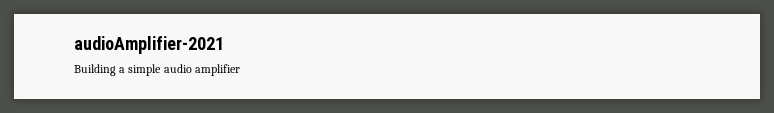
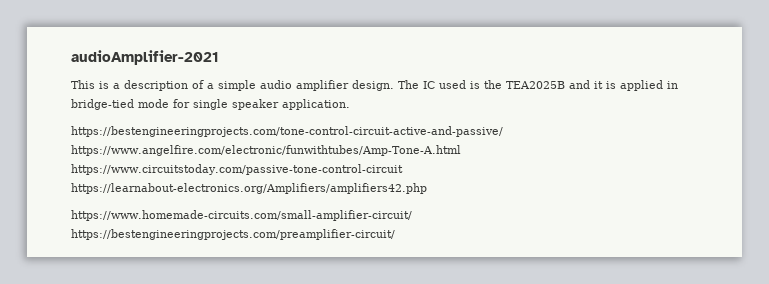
[74,64,240,76] Building a simple audio amplifier -> [71,80,678,91] [71,99,350,110] [71,126,503,137] [71,145,461,156] [71,164,403,175] [71,183,427,194] [71,210,412,221] [71,229,395,240] This is a description of a simple audio amplifier design. The IC used is the TEA2025B and it is applied in bridge-tied mode for single speaker application. // https://bestengineeringprojects.com/tone-control-circuit-active-and-passive/ https://www.angelfire.com/electronic/funwithtubes/Amp-Tone-A.html https://www.circuitstoday.com/passive-tone-control-circuit https://learnabout-electronics.org/Amplifiers/amplifiers42.php // https://www.homemade-circuits.com/small-amplifier-circuit/ https://bestengineeringprojects.com/preamplifier-circuit/

